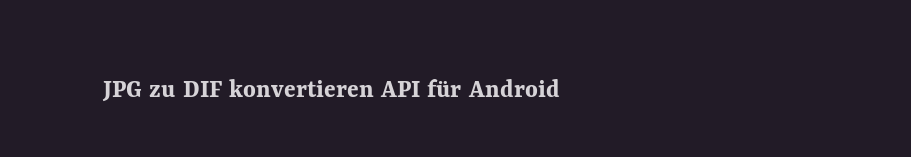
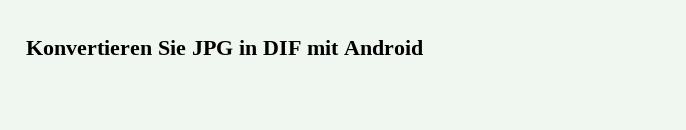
[102,79,462,102] JPG zu DIF konvertieren API für -> [26,40,339,55] Konvertieren Sie JPG in DIF mit

